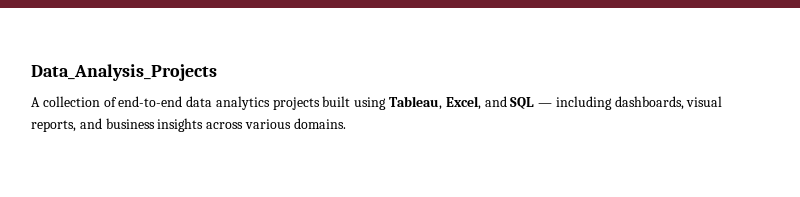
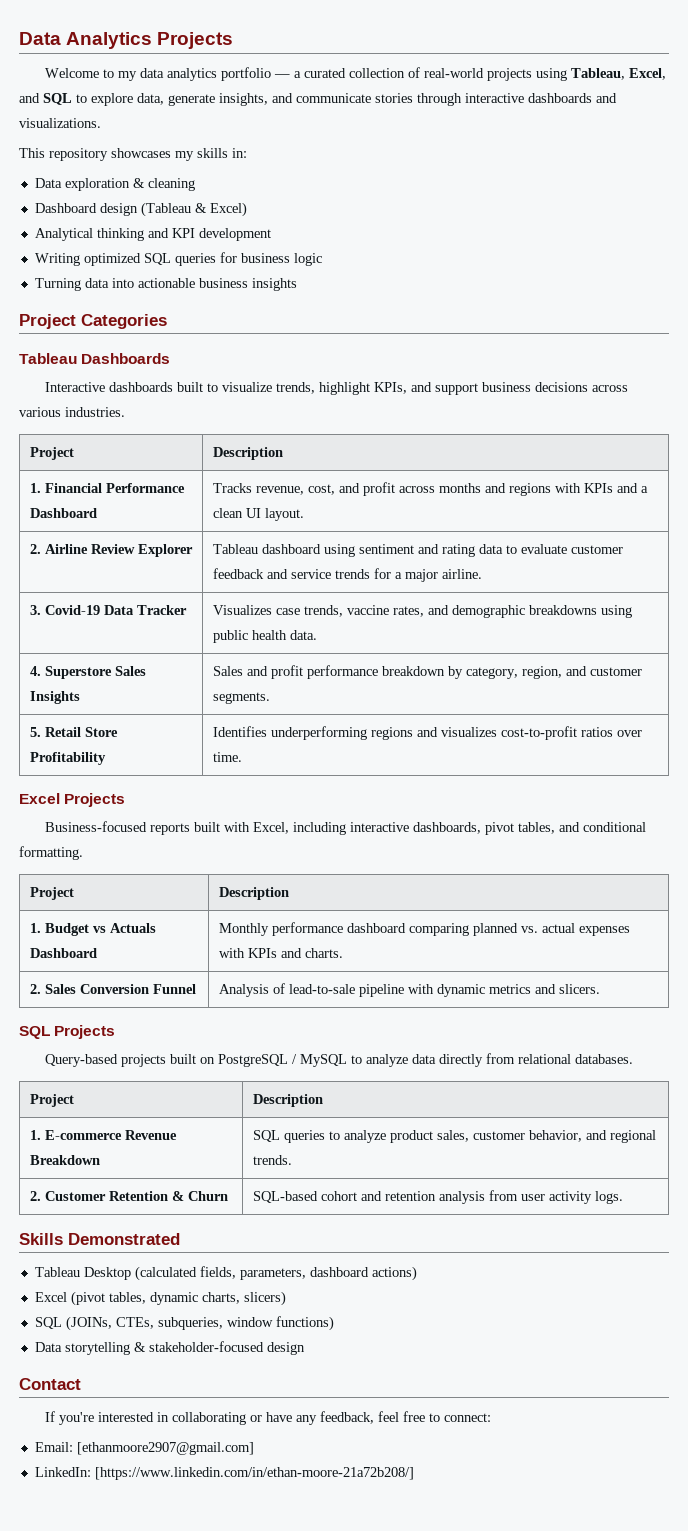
[31,64,217,81] [31,96,351,110] Data_Analysis_Projects // A collection of end-to-end data analytics projects built -> [19,32,234,49] [45,67,533,81] Data Analytics Projects // Welcome to my data analytics portfolio — a curated collection of real-world projects
[538,96,723,110] [31,118,346,132] — including dashboards, visual reports, and business insights across various domains. -> [76,93,617,106] [19,118,101,128] [19,148,247,161] [34,178,195,191] [34,202,247,217] [34,228,271,241] [34,252,322,266] [34,278,297,291] [19,314,167,329] [19,353,171,364] [45,382,629,395] [19,407,125,417] [29,447,74,460] [212,447,283,460] [29,483,185,493] [29,508,97,518] [212,482,648,496] [212,508,304,521] [29,544,193,557] [212,544,623,557] [212,568,482,582] [29,605,187,615] [212,605,632,618] [212,630,317,643] [29,666,146,679] [29,691,80,704] [212,665,642,679] [212,692,270,704] [29,727,118,737] [29,752,106,765] [212,726,642,740] [212,752,242,762] [19,793,126,807] [45,821,647,835] [19,846,83,860] [29,887,74,900] [218,887,289,900] [29,923,156,936] [29,948,97,958] [218,922,630,936] [218,948,343,958] [29,984,196,994] [218,983,600,997] [19,1025,116,1039] [45,1053,634,1067] [29,1094,74,1107] [252,1094,323,1107] [29,1130,177,1140] [29,1155,100,1165] [252,1130,656,1143] [252,1155,292,1165] [29,1191,228,1201] [252,1190,623,1204] [19,1233,180,1245] [34,1266,417,1281] [34,1291,286,1306] [34,1316,334,1331] [34,1341,305,1355] [19,1378,81,1390] [45,1411,492,1425] [34,1442,254,1455] [34,1467,414,1480] to explore data, generate insights, and communicate stories through interactive dashboards and visualizations. // This repository showcases my skills in: // Data exploration & cleaning // Dashboard design (Tableau & Excel) // Analytical thinking and KPI development // Writing optimized SQL queries for business logic // Turning data into actionable business insights // Project Categories // Tableau Dashboards // Interactive dashboards built to visualize trends, highlight KPIs, and support business decisions across various industries. // Project | Description // 1. Financial Performance Dashboard | Tracks revenue, cost, and profit across months and regions with KPIs and a clean UI layout. // 2. Airline Review Explorer | Tableau dashboard using sentiment and rating data to evaluate customer feedback and service trends for a major airline. // 3. Covid-19 Data Tracker | Visualizes case trends, vaccine rates, and demographic breakdowns using public health data. // 4. Superstore Sales Insights | Sales and profit performance breakdown by category, region, and customer segments. // 5. Retail Store Profitability | Identifies underperforming regions and visualizes cost-to-profit ratios over time. // Excel Projects // Business-focused reports built with Excel, including interactive dashboards, pivot tables, and conditional formatting. // Project | Description // 1. Budget vs Actuals Dashboard | Monthly performance dashboard comparing planned vs. actual expenses with KPIs and charts. // 2. Sales Conversion Funnel | Analysis of lead-to-sale pipeline with dynamic metrics and slicers. // SQL Projects // Query-based projects built on PostgreSQL / MySQL to analyze data directly from relational databases. // Project | Description // 1. E-commerce Revenue Breakdown | SQL queries to analyze product sales, customer behavior, and regional trends. // 2. Customer Retention & Churn | SQL-based cohort and retention analysis from user activity logs. // Skills Demonstrated // Tableau Desktop (calculated fields, parameters, dashboard actions) // Excel (pivot tables, dynamic charts, slicers) // SQL (JOINs, CTEs, subqueries, window functions) // Data storytelling & stakeholder-focused design // Contact // If you're interested in collaborating or have any feedback, feel free to connect: // Email: [ethanmoore2907@gmail.com] // LinkedIn: [https://www.linkedin.com/in/ethan-moore-21a72b208/]

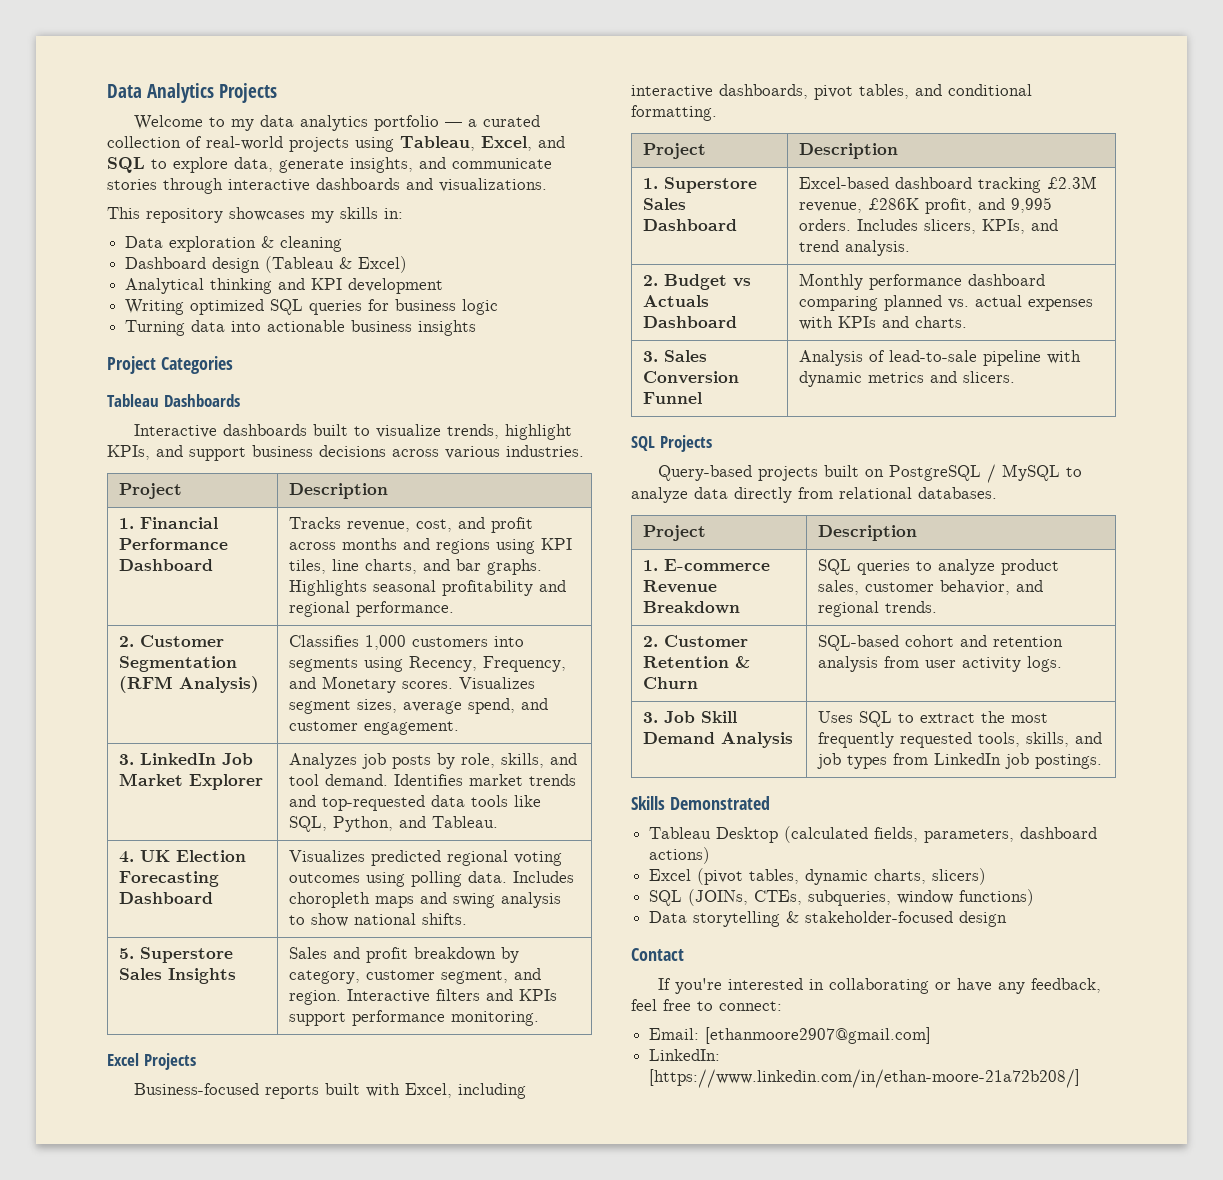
[554,483,648,493] [212,508,304,521] [29,544,193,557] [212,544,623,557] [212,568,482,582] [29,605,187,615] [212,605,632,618] [212,630,317,643] [29,666,41,676] with KPIs and a clean UI layout. // 2. Airline Review Explorer | Tableau dashboard using sentiment and rating data to evaluate customer feedback and service trends for a major airline. // 3. Covid-19 Data Tracker | Visualizes case trends, vaccine rates, and demographic breakdowns using public health data. // 4. -> [496,538,573,554] [289,559,543,575] [289,580,567,596] [289,601,455,617] [119,635,225,647] [119,656,238,672] [119,676,260,693] [289,635,525,650] [289,656,567,672] [289,676,536,693] [289,698,549,714] [289,721,460,735] [119,753,254,765] [119,773,264,790] [289,753,578,769] [289,774,577,786] [289,795,542,811] [289,816,499,832] [119,850,247,863] [119,871,220,887] [119,892,214,904] [289,850,563,866] [289,871,575,887] [289,892,562,908] [289,913,468,927] [119,948,135,959] using KPI tiles, line charts, and bar graphs. Highlights seasonal profitability and regional performance. // 2. Customer Segmentation (RFM Analysis) | Classifies 1,000 customers into segments using Recency, Frequency, and Monetary scores. Visualizes segment sizes, average spend, and customer engagement. // 3. LinkedIn Job Market Explorer | Analyzes job posts by role, skills, and tool demand. Identifies market trends and top-requested data tools like SQL, Python, and Tableau. // 4. UK Election Forecasting Dashboard | Visualizes predicted regional voting outcomes using polling data. Includes choropleth maps and swing analysis to show national shifts. // 5.
[306,665,378,679] performance -> (409, 955) none
[521,666,642,679] [212,692,270,704] [29,727,118,737] [29,752,106,765] [212,726,642,740] [212,752,242,762] region, and customer segments. // 5. Retail Store Profitability | Identifies underperforming regions and visualizes cost-to-profit ratios over time. -> [366,968,542,984] [289,989,558,1005] [289,1010,540,1026] customer segment, and region. Interactive filters and KPIs support performance monitoring.
(41, 928) none -> [664,177,758,193] [643,198,687,210] [643,219,738,231] [799,176,1098,193] [799,197,1053,214] [799,219,1059,234] [799,240,911,256] [643,275,659,286] Superstore Sales Dashboard | Excel-based dashboard tracking £2.3M revenue, £286K profit, and 9,995 orders. Includes slicers, KPIs, and trend analysis. // 2.
[29,984,41,994] 2. -> [643,351,659,362] 3.
(623, 1197) none -> [643,711,738,723] [643,732,794,748] [818,711,1049,727] [818,732,1103,748] [817,753,1103,769] // 3. Job Skill Demand Analysis | Uses SQL to extract the most frequently requested tools, skills, and job types from LinkedIn job postings.

